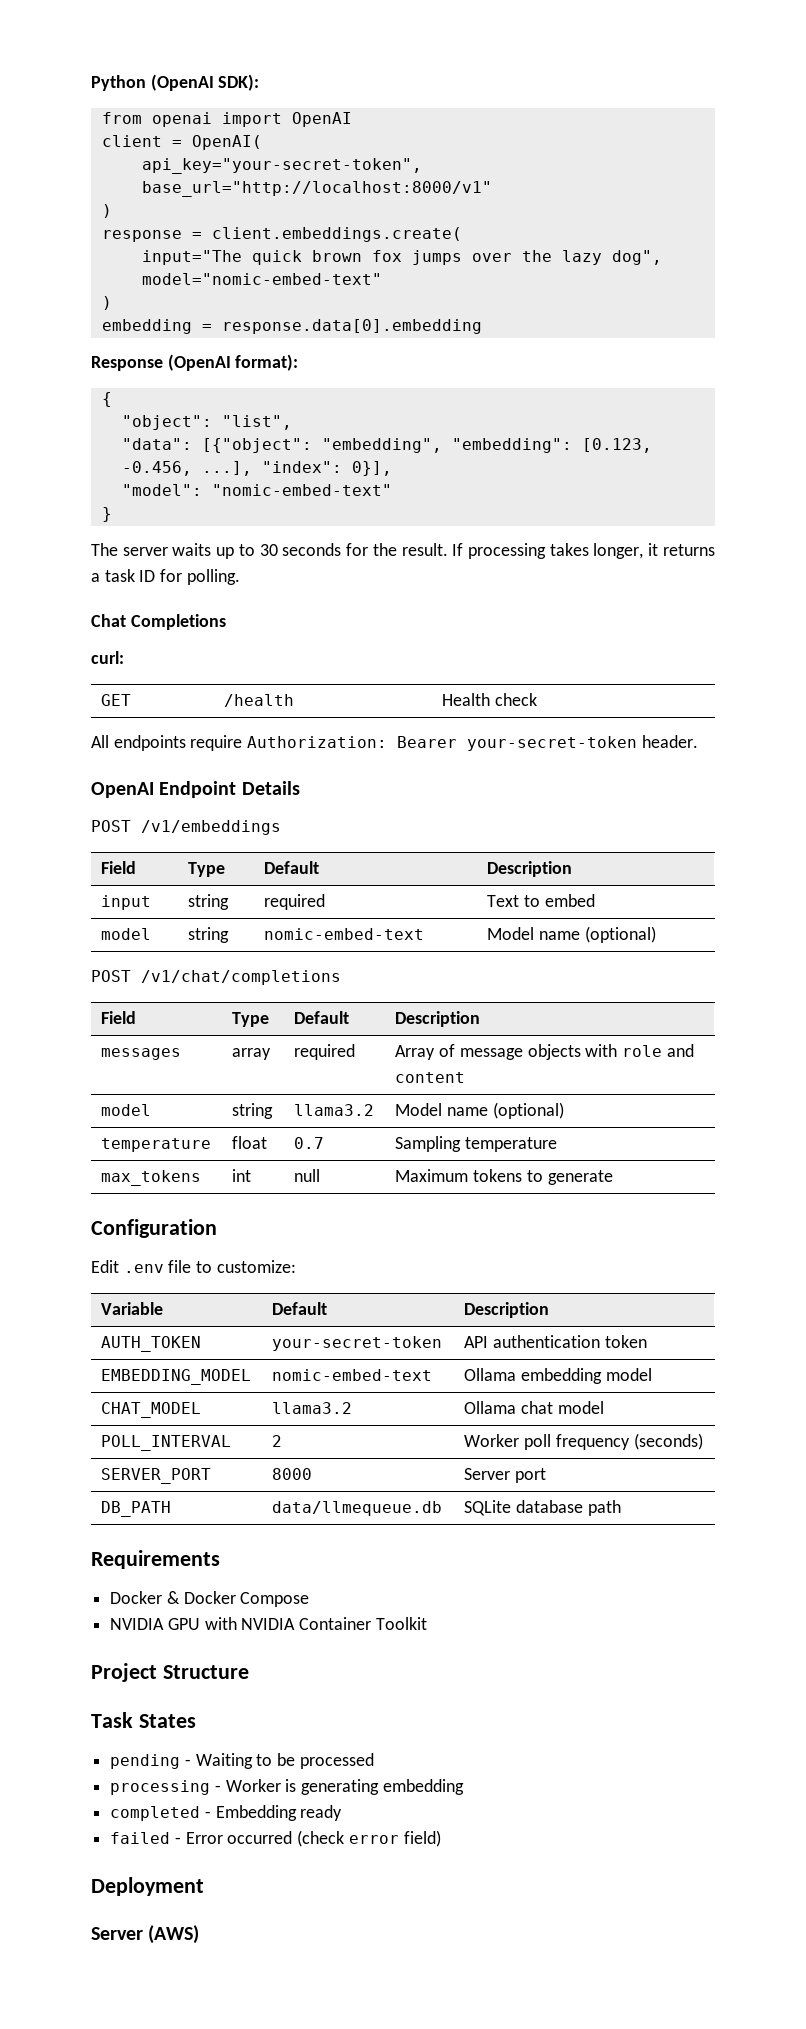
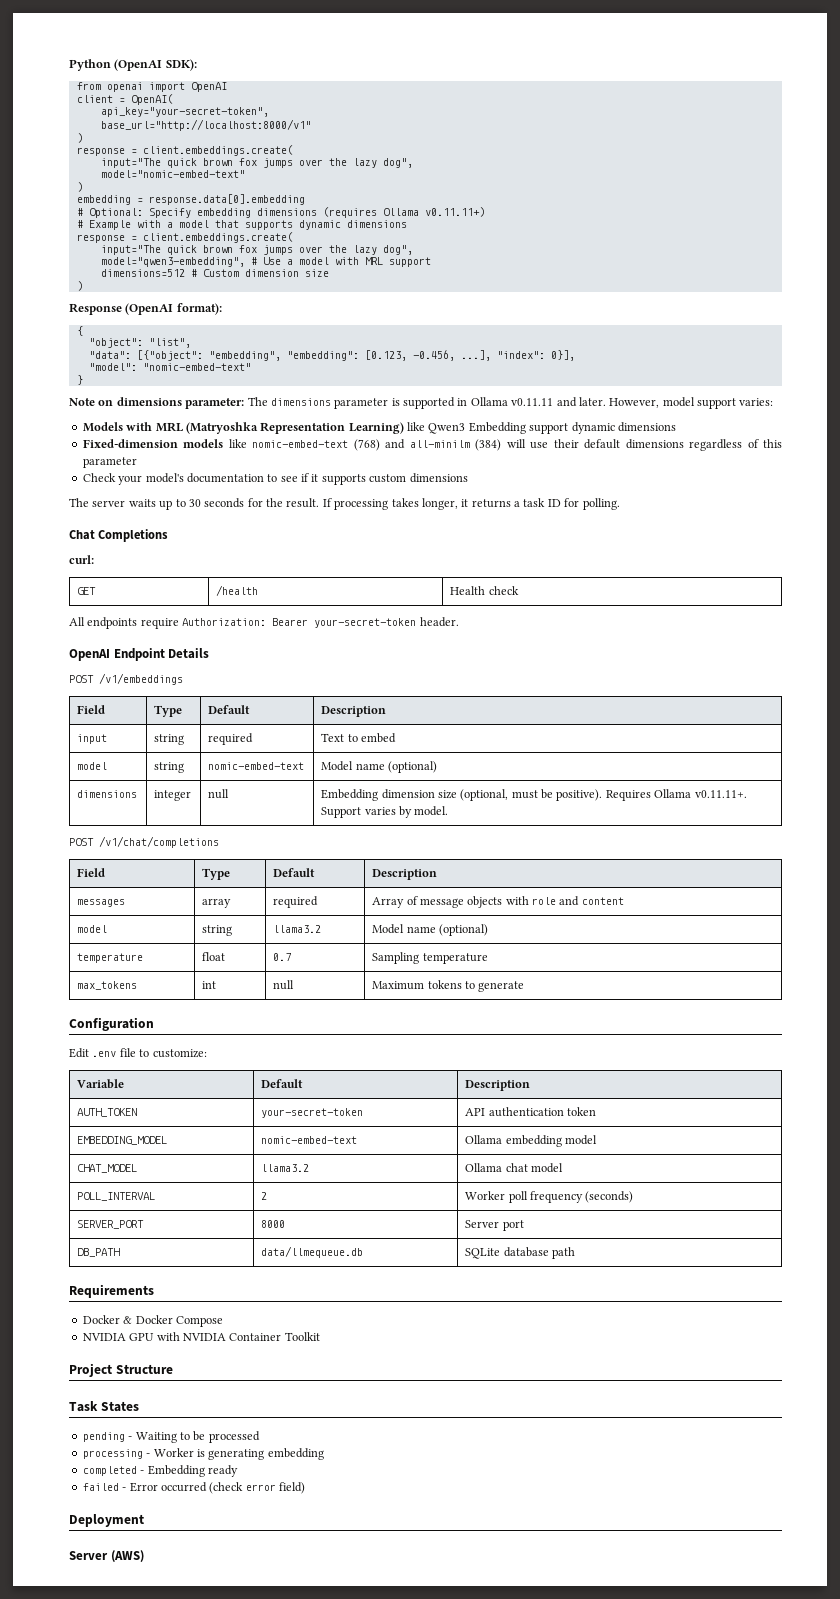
(482, 326) none -> [76,207,485,218] [76,220,407,230] [76,232,293,243] [100,245,413,255] [100,257,431,267] [100,269,329,277] [76,281,83,291] // # Optional: Specify embedding dimensions (requires Ollama v0.11.11+) // # Example with a model that supports dynamic dimensions // response = client.embeddings.create( // input="The quick brown fox jumps over the lazy dog", // model="qwen3-embedding", # Use a model with MRL support // dimensions=512 # Custom dimension size // )
(112, 514) none -> [69,397,774,409] [82,422,676,434] [82,439,783,451] [82,457,137,468] [82,473,468,485] // Note on dimensions parameter: The dimensions parameter is supported in Ollama v0.11.11 and later. However, model support varies: // Models with MRL (Matryoshka Representation Learning) like Qwen3 Embedding support dynamic dimensions // Fixed-dimension models like nomic-embed-text (768) and all-minilm (384) will use their default dimensions regardless of this parameter // Check your model's documentation to see if it supports custom dimensions
(656, 934) none -> [77,790,138,798] [154,790,192,801] [208,789,230,799] [321,789,747,801] [321,806,449,818] // dimensions | integer | null | Embedding dimension size (optional, must be positive). Requires Ollama v0.11.11+. Support varies by model.

